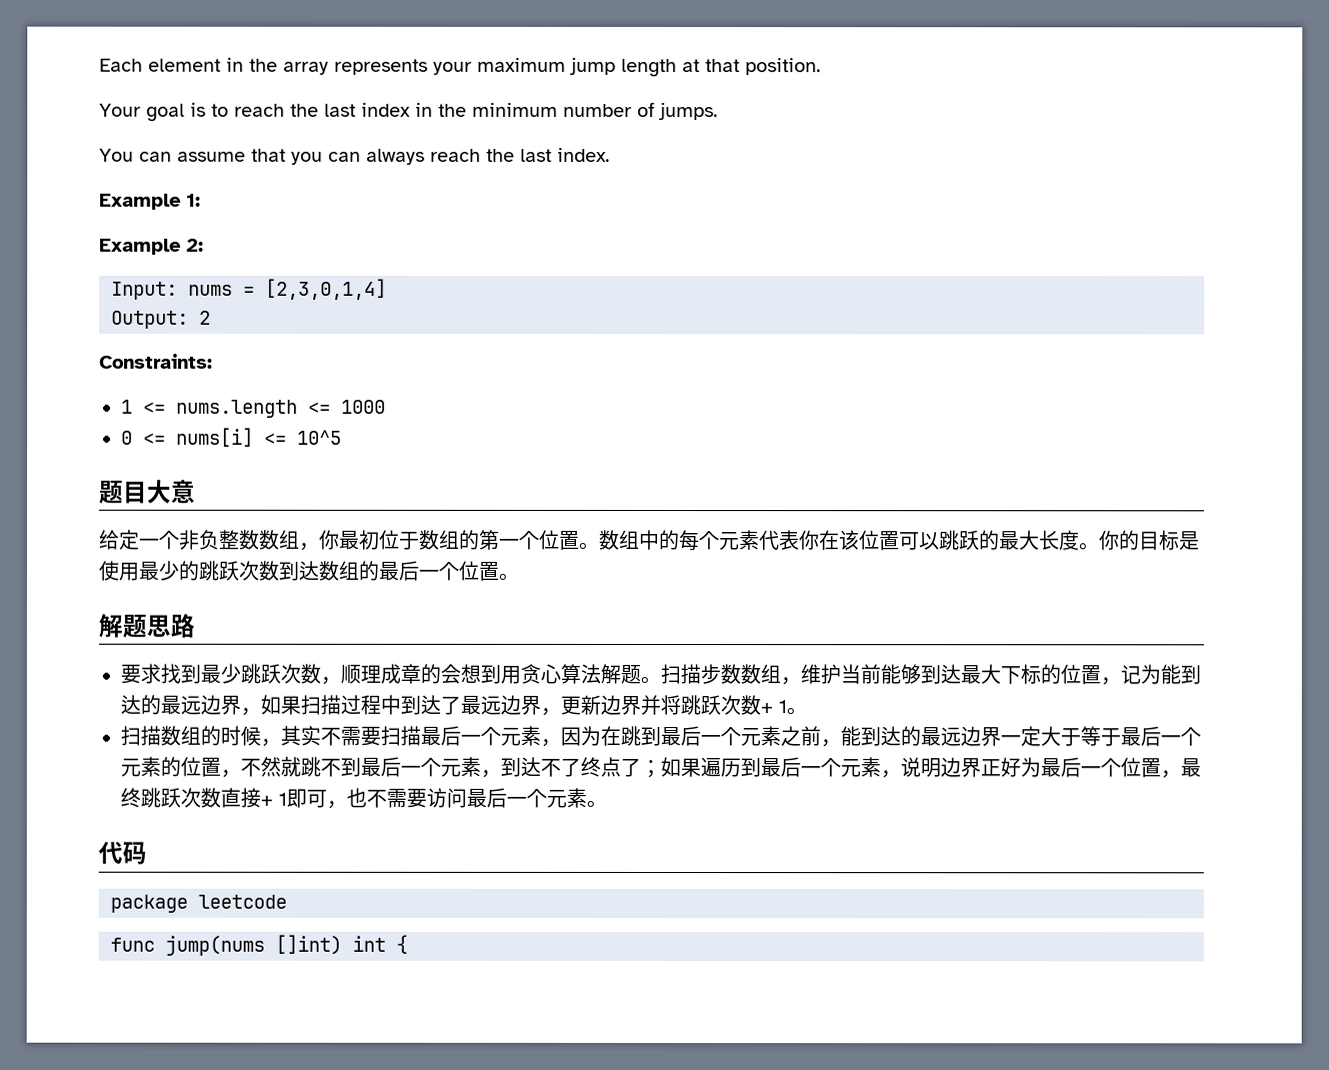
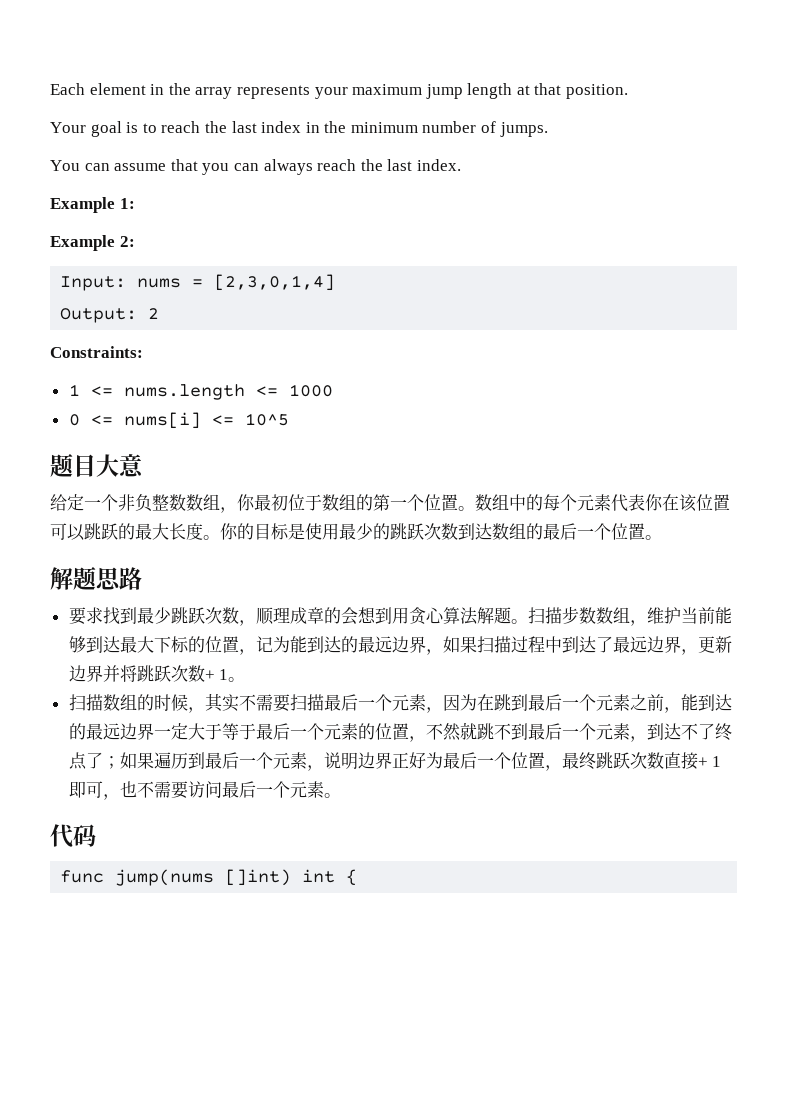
[110,894,287,913] // package leetcode -> (96, 835) none

